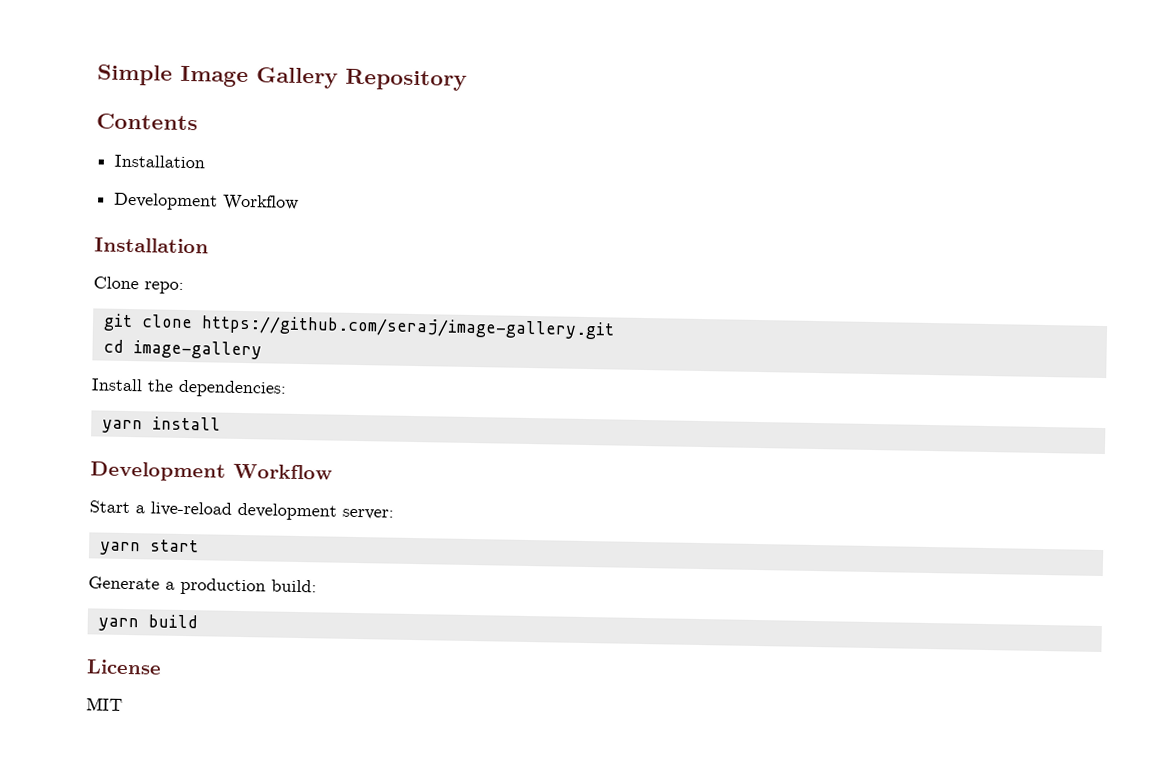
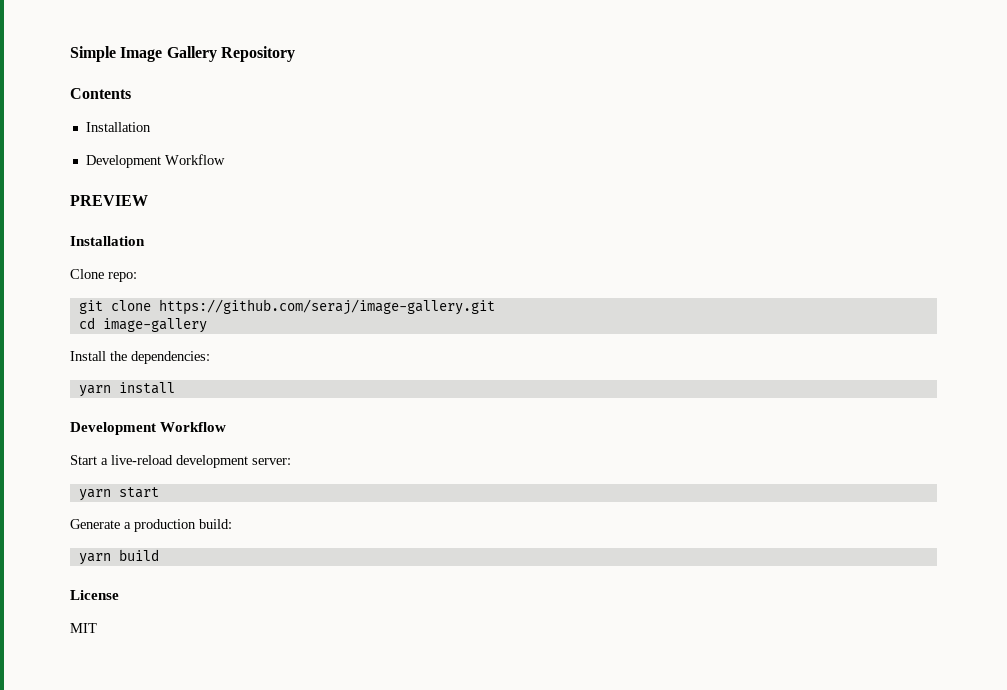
(300, 202) none -> [70,195,148,206] // PREVIEW

